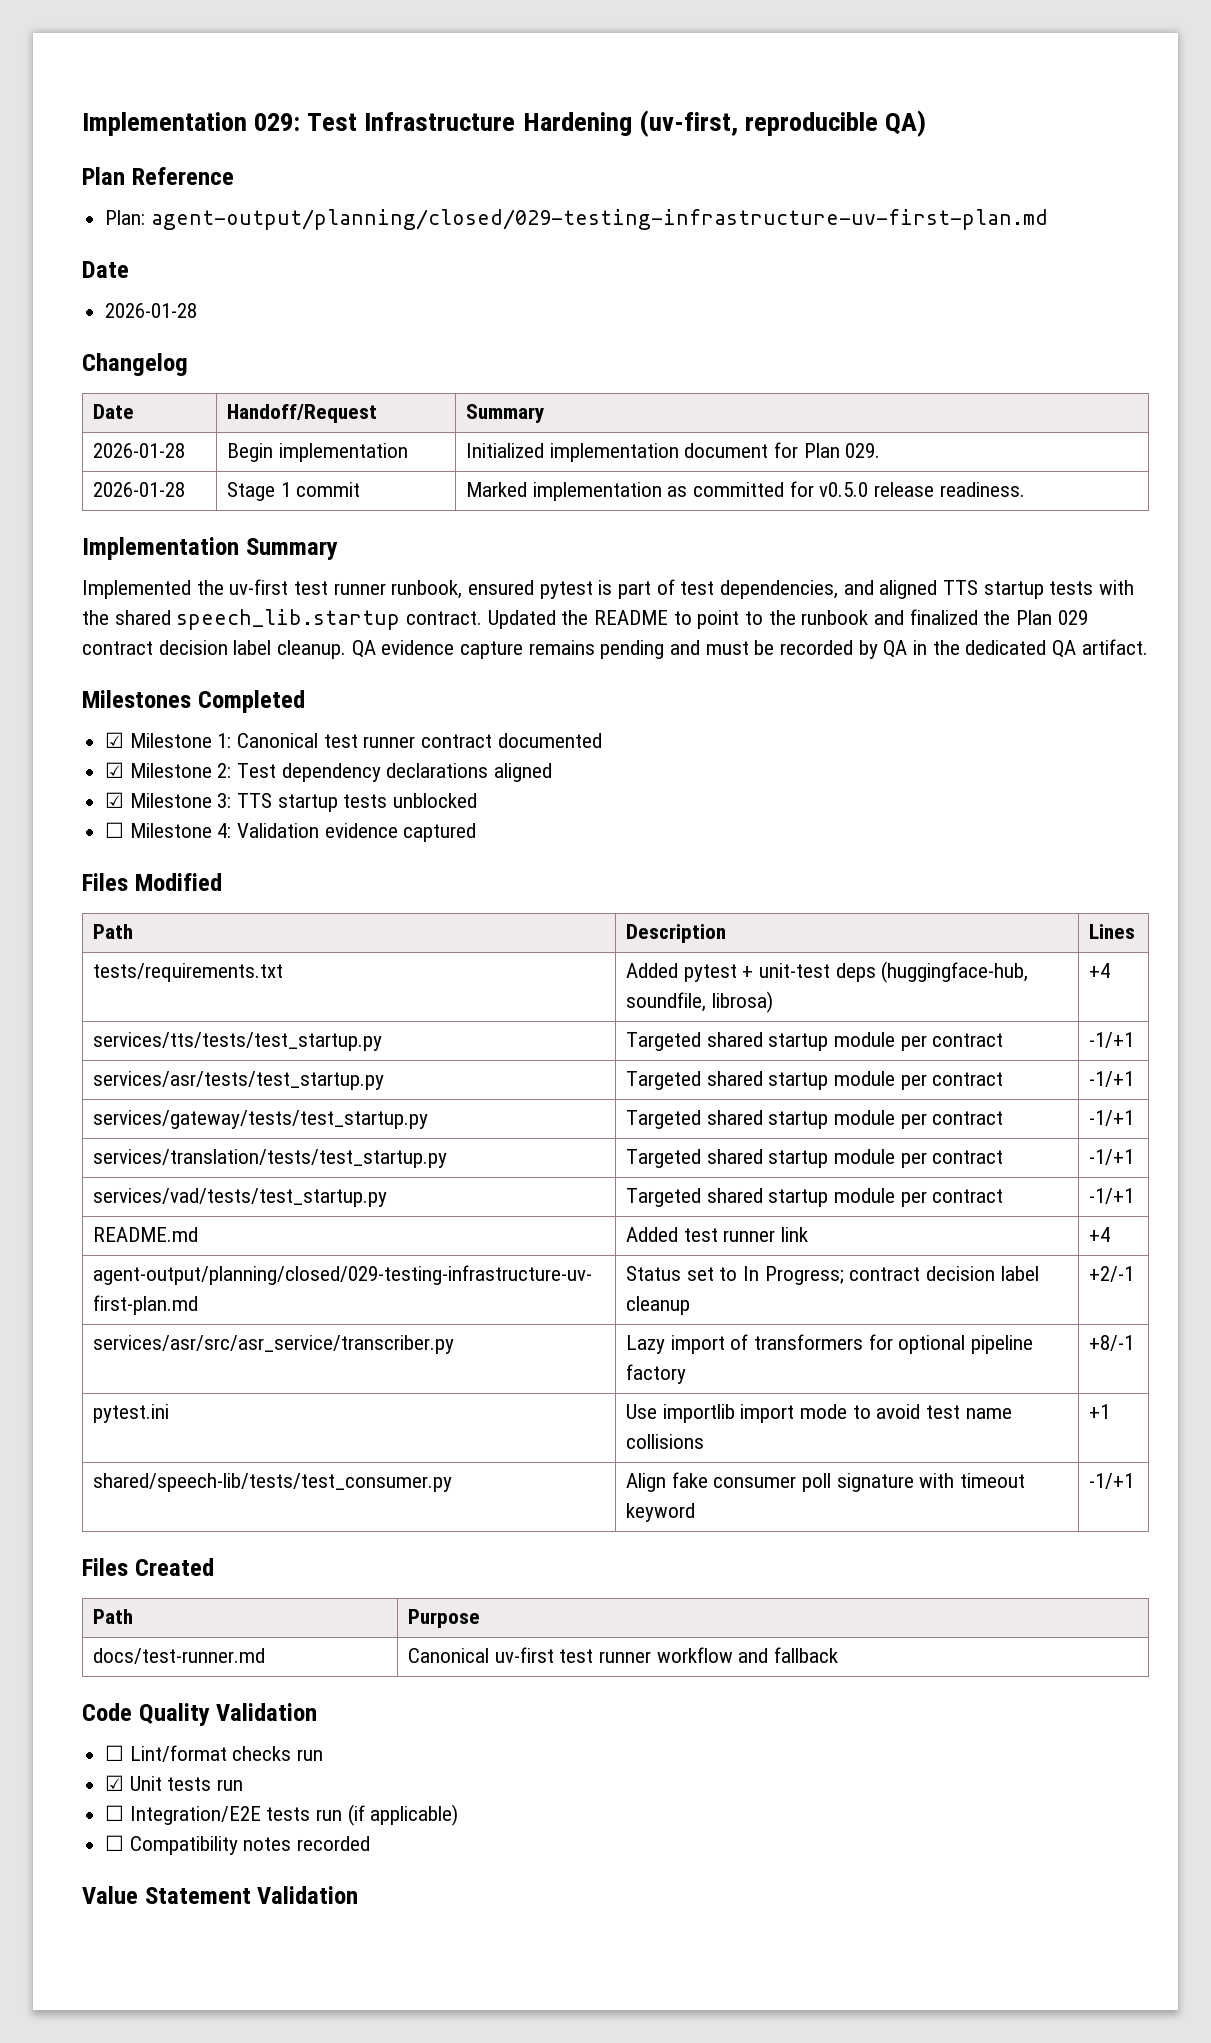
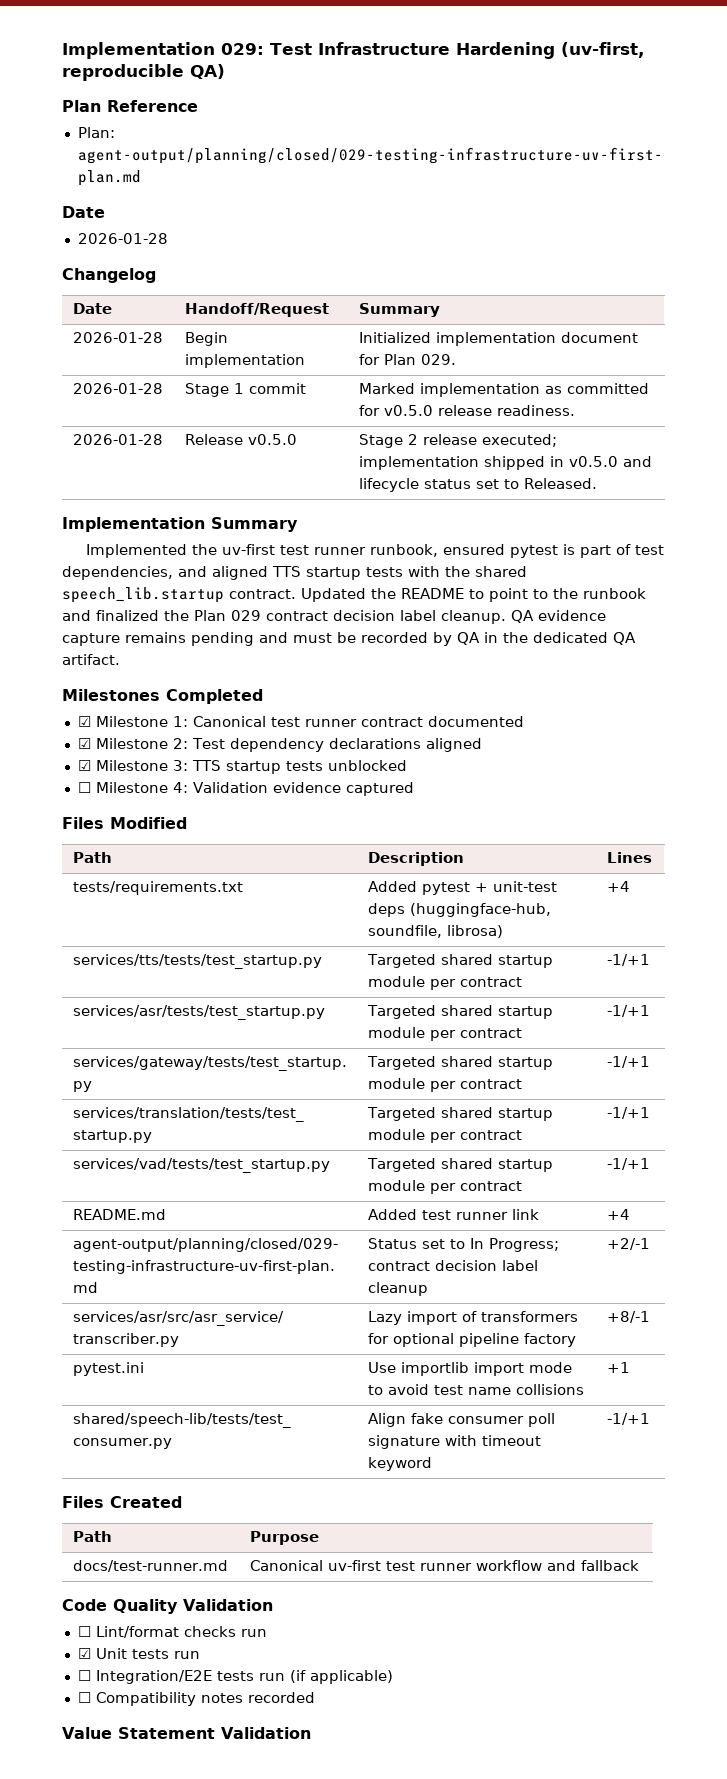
(1025, 489) none -> [72,434,163,445] [184,434,297,445] [358,434,557,448] [358,456,652,470] [358,478,597,492] // 2026-01-28 | Release v0.5.0 | Stage 2 release executed; implementation shipped in v0.5.0 and lifecycle status set to Released.

